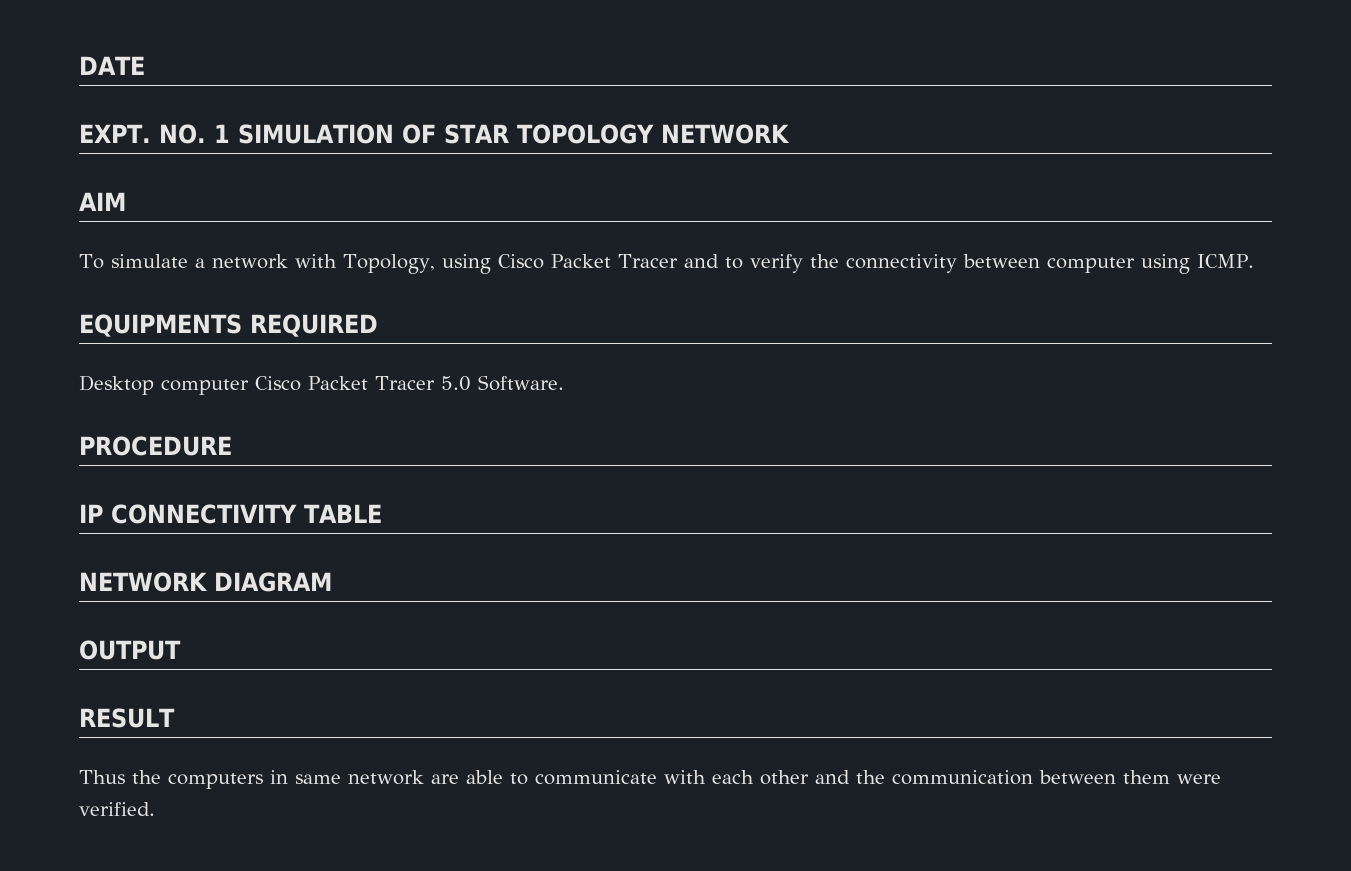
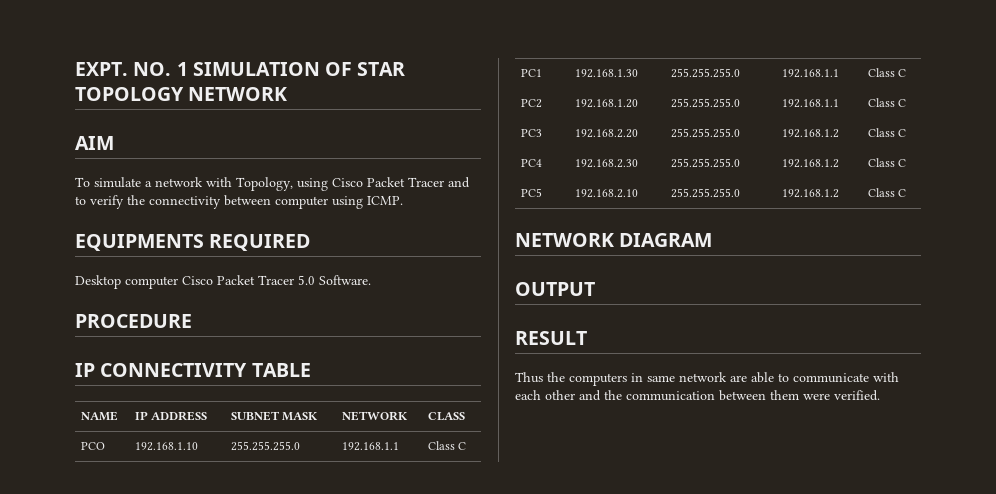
[79,56,145,75] DATE // -> (75, 69) none
(382, 513) none -> [80,411,118,421] [134,411,208,421] [230,411,319,421] [341,411,408,421] [427,412,465,421] [80,442,105,450] [134,442,198,451] [230,441,300,451] [341,442,399,451] [427,441,467,450] [520,69,542,77] [574,69,638,78] [670,68,740,78] [781,69,839,78] [867,68,907,77] [520,99,542,108] [574,99,638,108] [670,98,740,108] [781,99,839,108] [867,98,907,107] [520,129,542,137] [574,129,638,138] [670,128,740,138] [781,129,839,138] [867,128,907,137] [520,159,542,167] [574,159,638,168] [670,158,740,168] [781,159,839,168] [867,158,907,167] [520,188,542,197] [574,189,638,198] [670,188,740,198] [781,189,839,198] [867,188,907,197] // NAME | IP ADDRESS | SUBNET MASK | NETWORK | CLASS // PCO | 192.168.1.10 | 255.255.255.0 | 192.168.1.1 | Class C // PC1 | 192.168.1.30 | 255.255.255.0 | 192.168.1.1 | Class C // PC2 | 192.168.1.20 | 255.255.255.0 | 192.168.1.1 | Class C // PC3 | 192.168.2.20 | 255.255.255.0 | 192.168.1.2 | Class C // PC4 | 192.168.2.30 | 255.255.255.0 | 192.168.1.2 | Class C // PC5 | 192.168.2.10 | 255.255.255.0 | 192.168.1.2 | Class C

